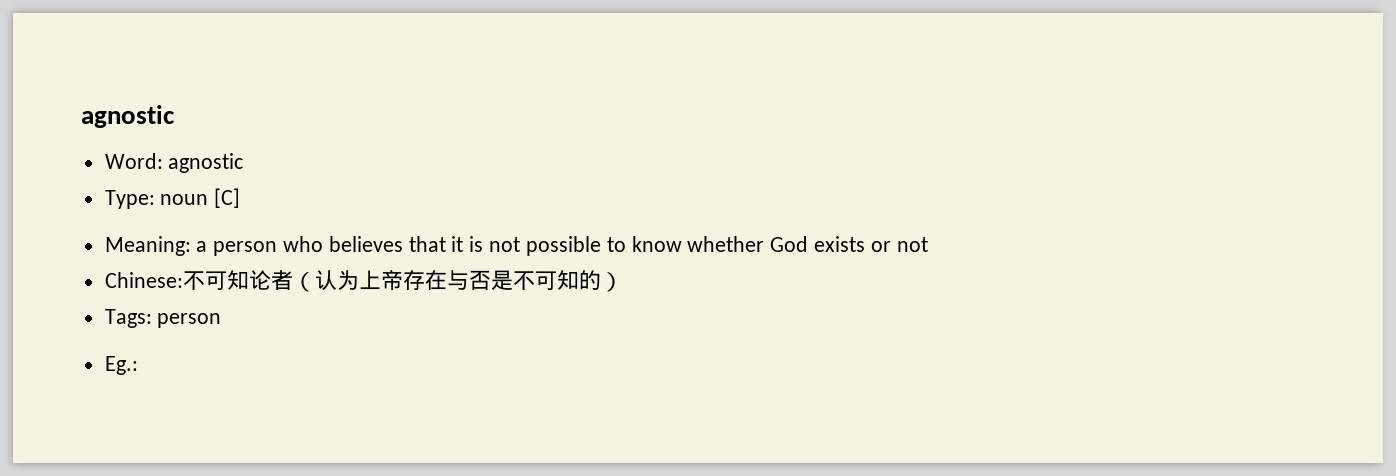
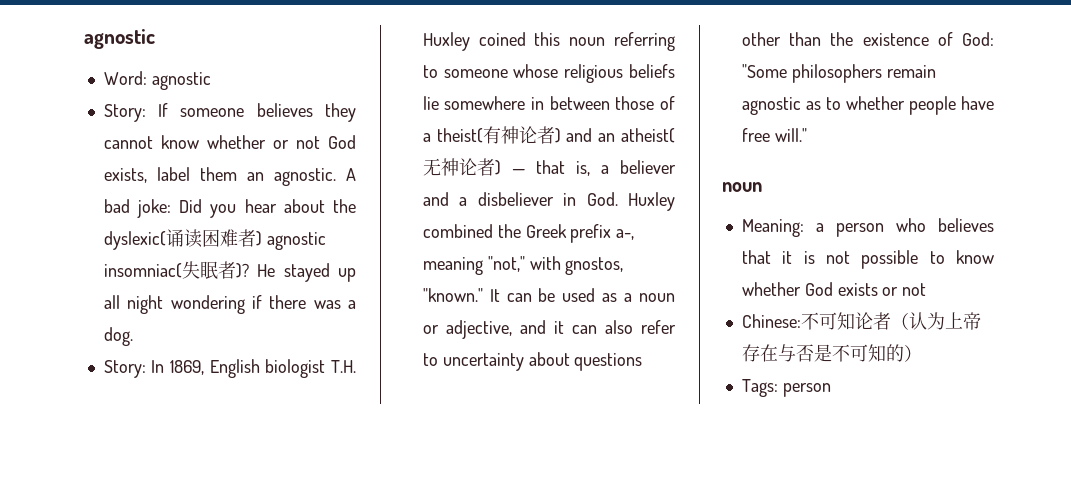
[104,188,241,209] Type: noun [C] -> [103,103,356,122] [103,135,356,149] [103,167,356,186] [103,199,356,218] [103,229,326,250] [103,261,356,282] [103,295,356,314] [103,327,133,346] [103,359,357,378] [422,32,675,51] [422,64,675,83] [422,96,675,110] [422,126,675,144] [422,158,676,176] [422,192,675,211] [422,224,635,243] [422,256,624,275] [422,288,675,302] [422,320,676,339] [422,352,643,371] [741,32,994,46] [741,64,936,83] [741,96,994,115] [741,128,807,142] [722,182,762,192] Story: If someone believes they cannot know whether or not God exists, label them an agnostic. A bad joke: Did you hear about the dyslexic(诵读困难者) agnostic insomniac(失眠者)? He stayed up all night wondering if there was a dog. // Story: In 1869, English biologist T.H. Huxley coined this noun referring to someone whose religious beliefs lie somewhere in between those of a theist(有神论者) and an atheist(无神论者) — that is, a believer and a disbeliever in God. Huxley combined the Greek prefix a-, meaning "not," with gnostos, "known." It can be used as a noun or adjective, and it can also refer to uncertainty about questions other than the existence of God: "Some philosophers remain agnostic as to whether people have free will." // noun
[104,356,138,375] // Eg.: -> (831, 390) none

